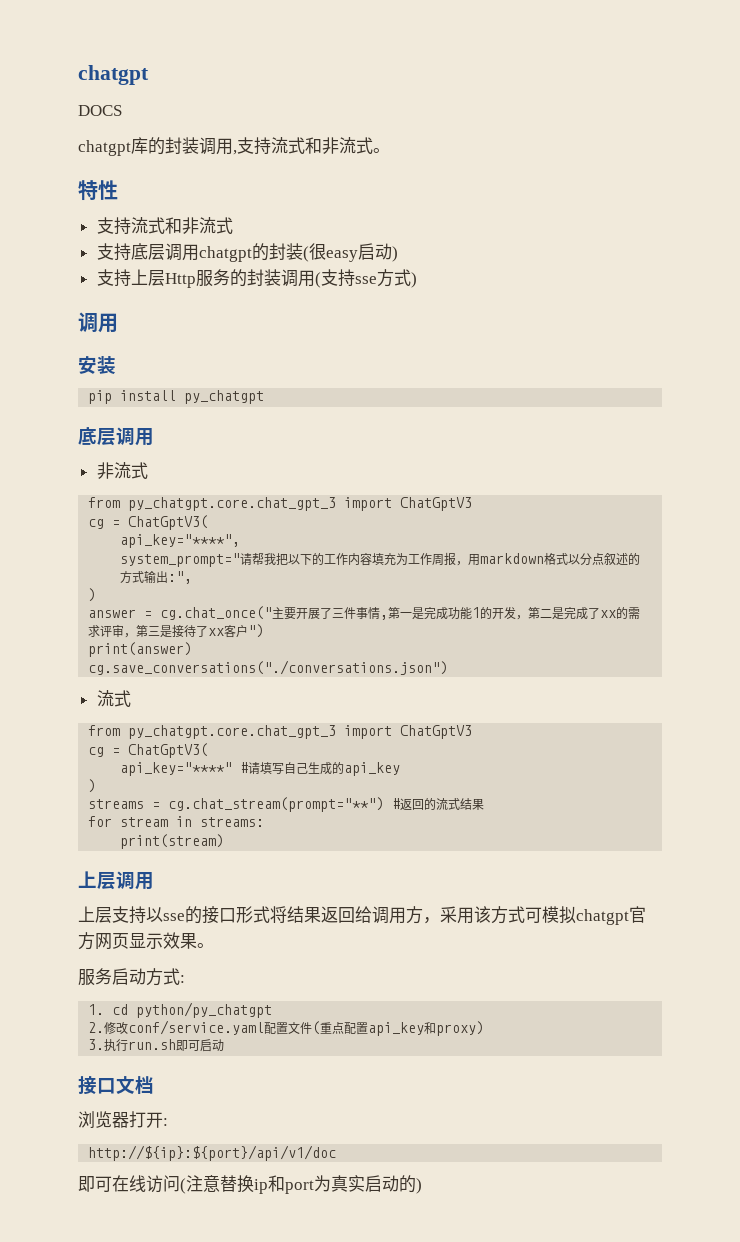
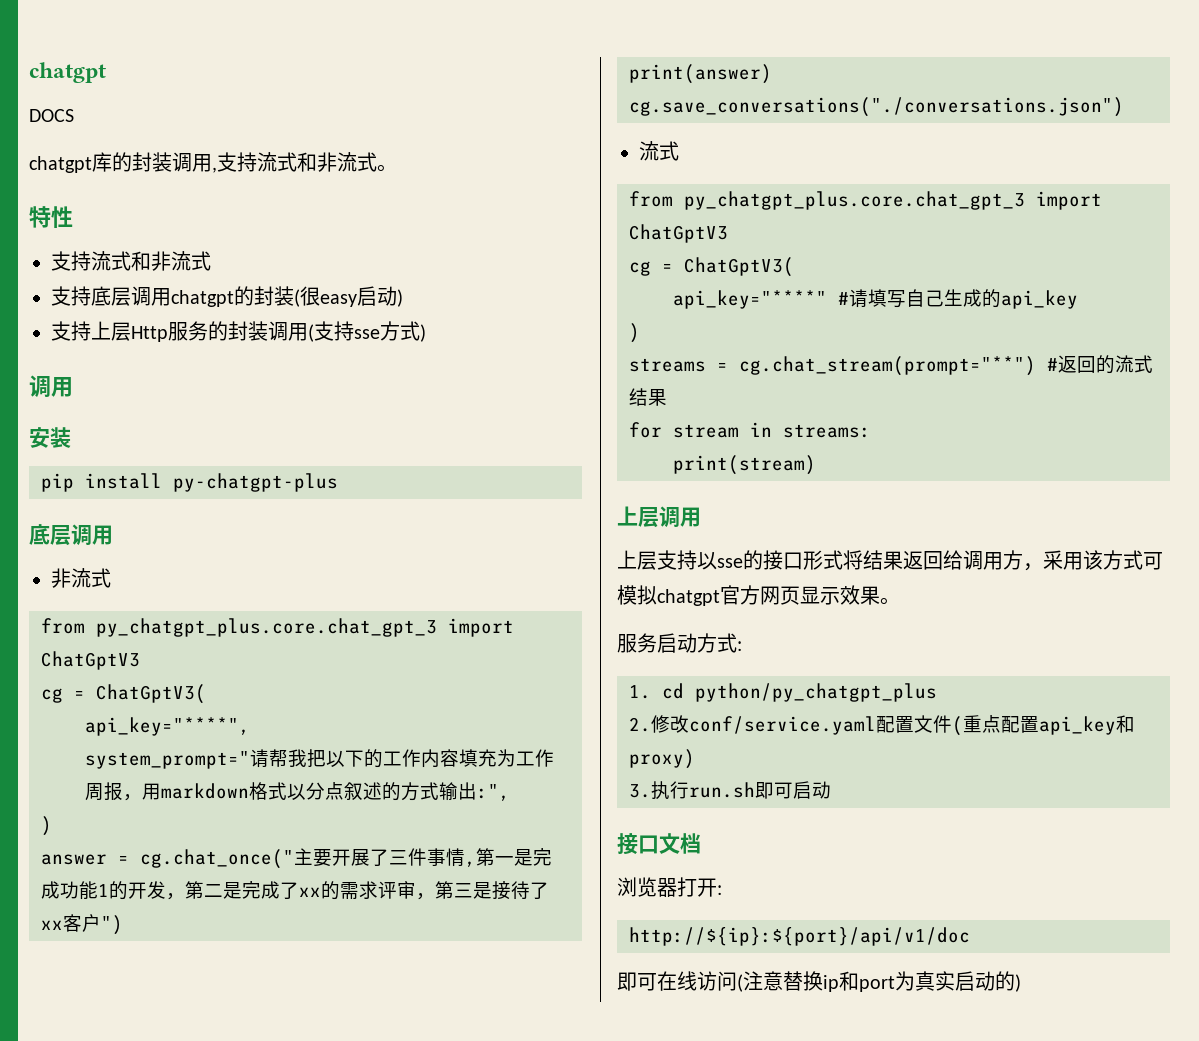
[184,390,265,404] py_chatgpt -> [173,473,338,492] py-chatgpt-plus
[128,497,337,511] py_chatgpt.core.chat_gpt_3 -> [96,618,437,637] py_chatgpt_plus.core.chat_gpt_3
[128,725,337,739] py_chatgpt.core.chat_gpt_3 -> [684,191,1025,210] py_chatgpt_plus.core.chat_gpt_3
[136,1002,273,1018] python/py_chatgpt -> [695,683,937,702] python/py_chatgpt_plus

